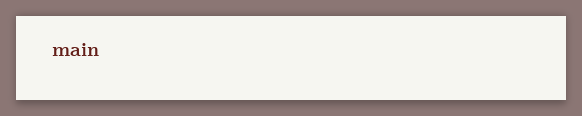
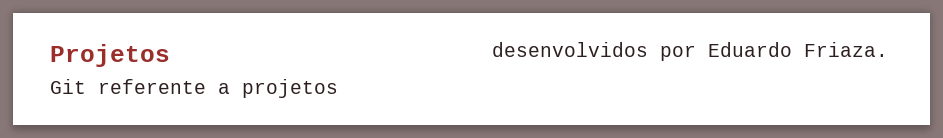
[52,43,99,56] main -> [50,44,170,67] [50,79,338,98] [492,42,888,61] Projetos // Git referente a projetos desenvolvidos por Eduardo Friaza.

